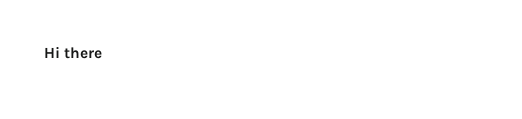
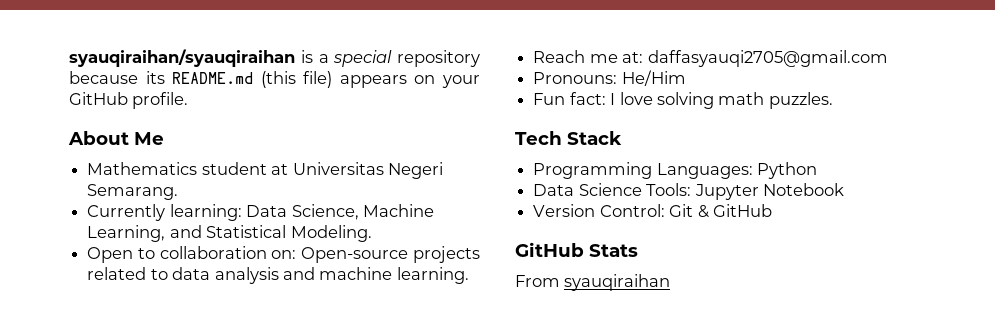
[44,46,103,59] Hi there -> [69,49,480,67] [69,71,480,88] [69,92,189,109] [68,131,164,145] [87,162,443,179] [87,184,179,200] [87,204,434,221] [87,225,372,242] [87,246,480,263] [87,267,469,284] [533,50,888,67] [533,70,686,86] [533,92,833,109] [515,131,622,145] [533,162,818,179] [533,183,844,200] [533,204,772,218] [515,242,638,257] [515,274,671,291] syauqiraihan/syauqiraihan is a special repository because its README.md (this file) appears on your GitHub profile. // About Me // Mathematics student at Universitas Negeri Semarang. // Currently learning: Data Science, Machine Learning, and Statistical Modeling. // Open to collaboration on: Open-source projects related to data analysis and machine learning. // Reach me at: daffasyauqi2705@gmail.com // Pronouns: He/Him // Fun fact: I love solving math puzzles. // Tech Stack // Programming Languages: Python // Data Science Tools: Jupyter Notebook // Version Control: Git & GitHub // GitHub Stats // From syauqiraihan

